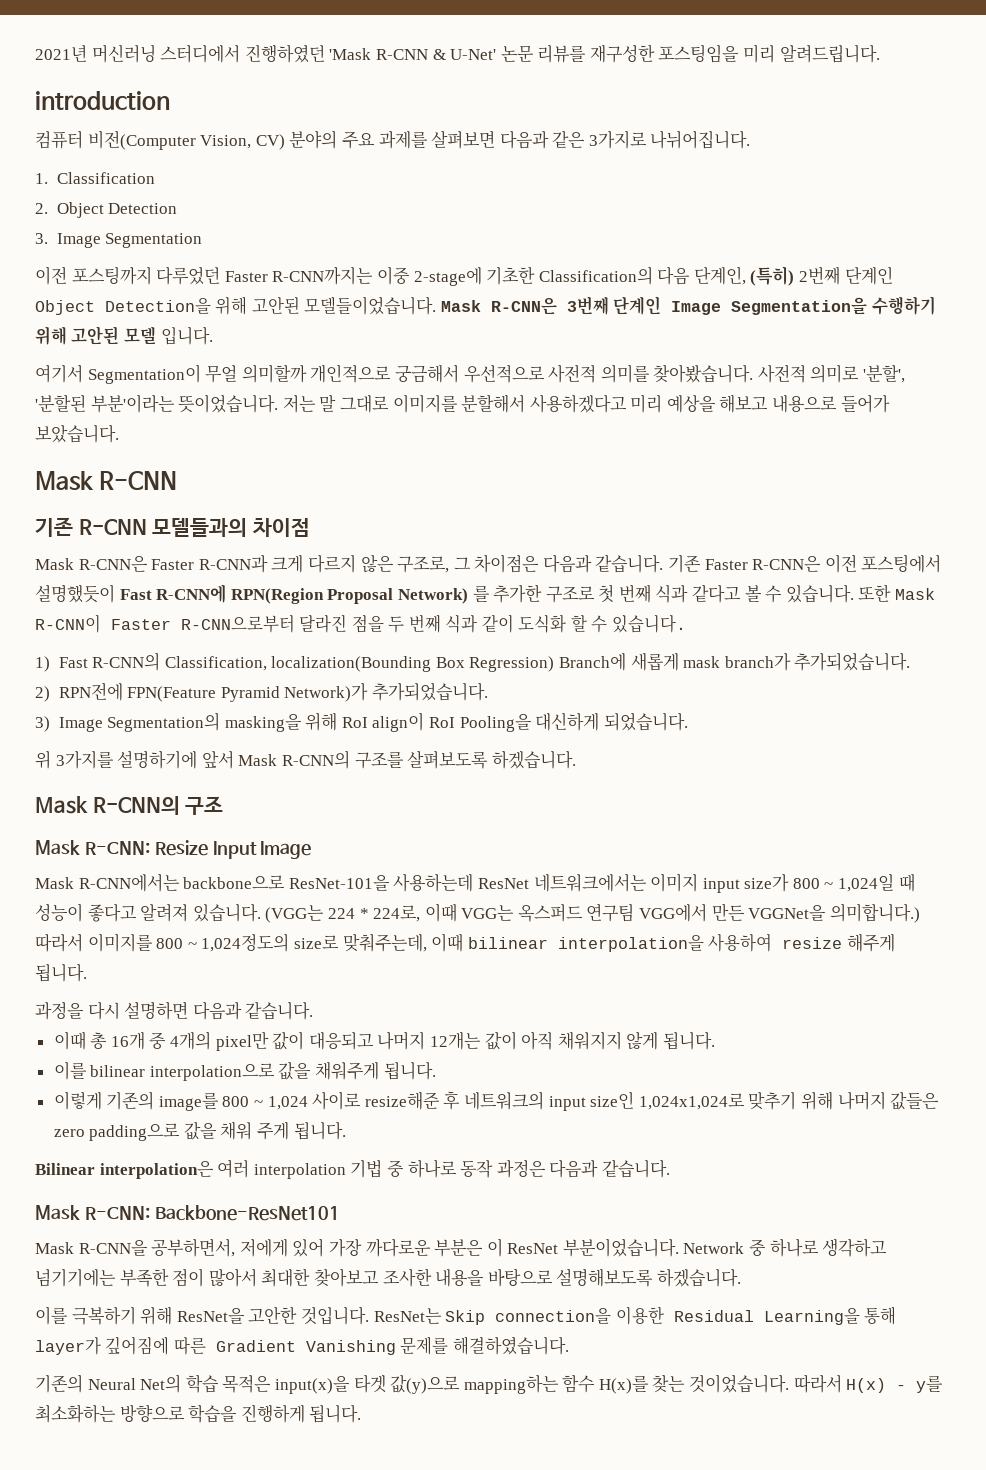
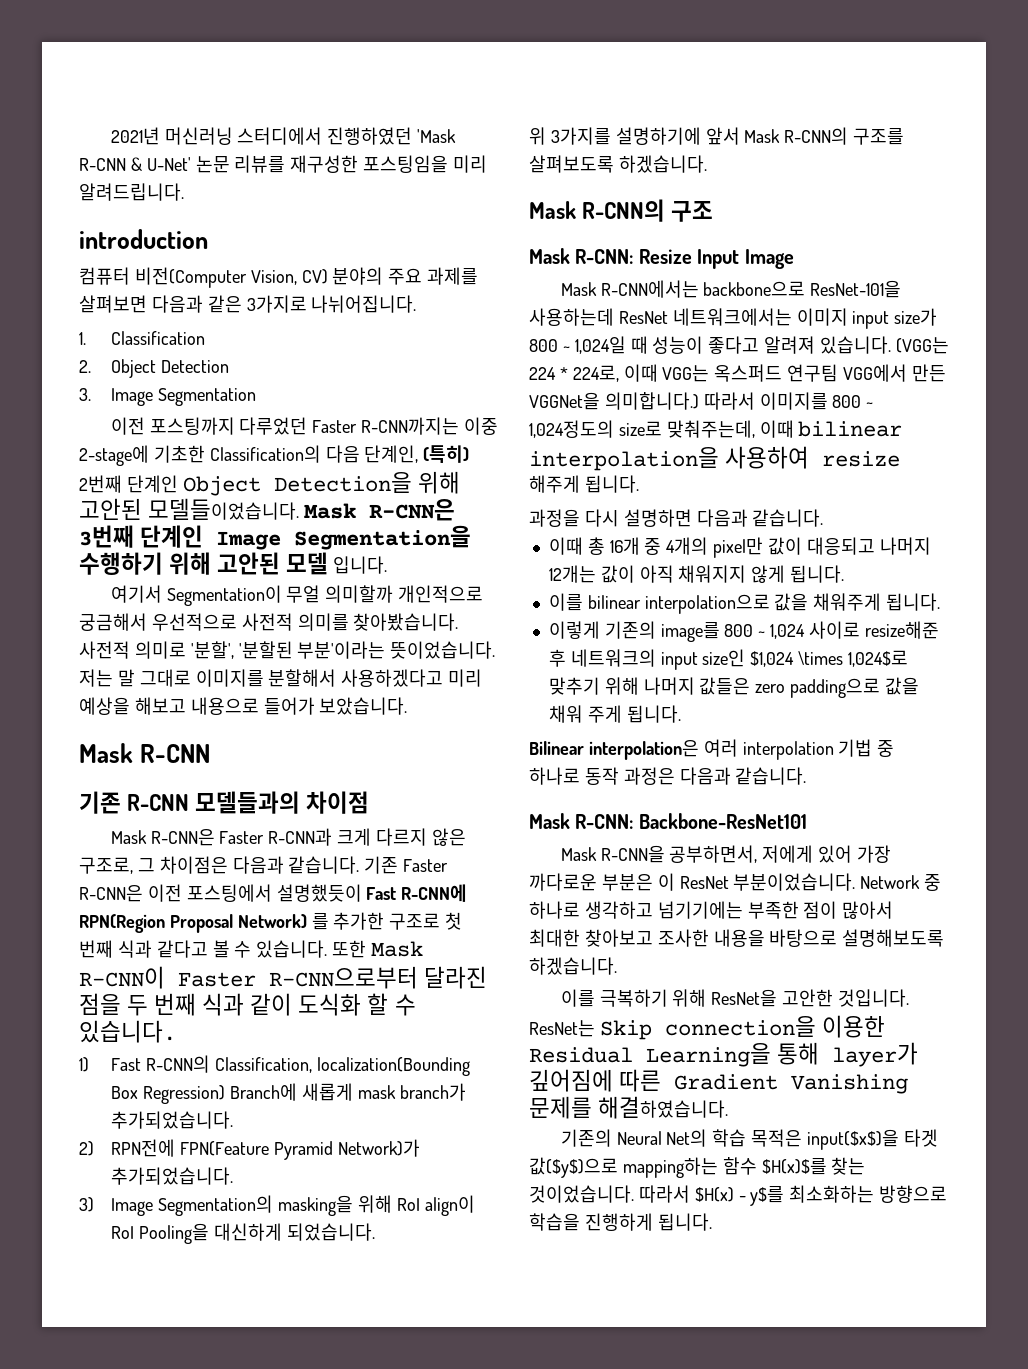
[638,1093,745,1110] 1,024x1,024로 -> [750,650,908,667] $1,024 \times 1,024$로
[274,1374,461,1394] input(x)을 타겟 값(y)으로 -> [807,1129,938,1150] [529,1157,618,1178] input($x$)을 타겟 값($y$)으로
[598,1376,649,1394] H(x)를 -> [761,1158,827,1175] $H(x)$를
[846,1376,944,1393] H(x) - y를 -> [694,1186,785,1206] $H(x) - y$를

